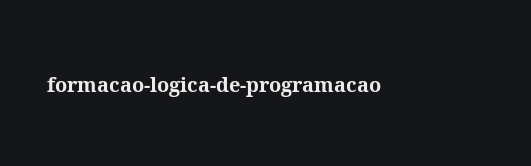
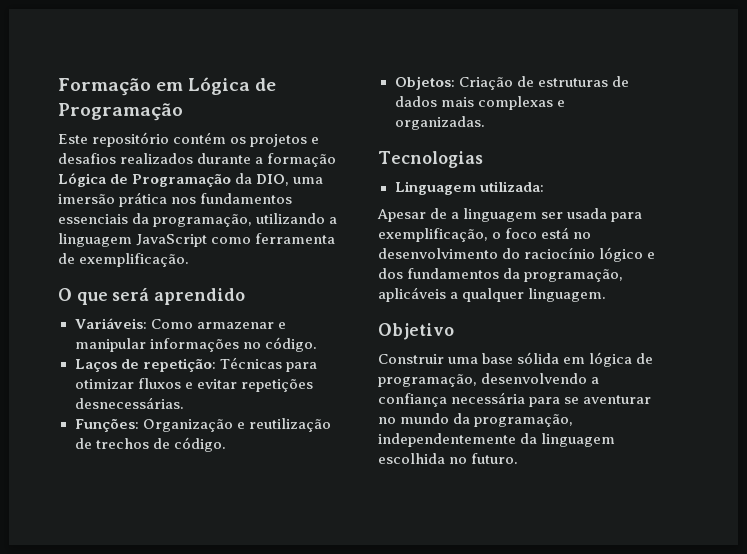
[47,77,381,97] formacao-logica-de-programacao -> [58,77,277,96] [58,103,183,121] [58,132,320,147] [58,153,337,167] [58,173,324,187] [58,192,293,207] [58,213,338,227] [58,233,336,247] [58,253,190,267] [58,287,246,305] [74,318,286,329] [74,337,317,352] [74,357,317,372] [74,378,313,392] [74,397,184,409] [74,418,331,432] [74,437,226,452] [394,76,629,90] [394,96,565,110] [394,116,485,130] [378,151,483,168] [394,181,544,195] [377,208,643,222] [378,227,592,242] [378,247,656,262] [378,268,624,282] [378,287,607,302] [378,323,454,340] [378,352,654,367] [378,373,600,387] [378,392,652,407] [378,413,574,427] [378,433,616,447] [378,453,519,464] Formação em Lógica de Programação // Este repositório contém os projetos e desafios realizados durante a formação Lógica de Programação da DIO, uma imersão prática nos fundamentos essenciais da programação, utilizando a linguagem JavaScript como ferramenta de exemplificação. // O que será aprendido // Variáveis: Como armazenar e manipular informações no código. // Laços de repetição: Técnicas para otimizar fluxos e evitar repetições desnecessárias. // Funções: Organização e reutilização de trechos de código. // Objetos: Criação de estruturas de dados mais complexas e organizadas. // Tecnologias // Linguagem utilizada: // Apesar de a linguagem ser usada para exemplificação, o foco está no desenvolvimento do raciocínio lógico e dos fundamentos da programação, aplicáveis a qualquer linguagem. // Objetivo // Construir uma base sólida em lógica de programação, desenvolvendo a confiança necessária para se aventurar no mundo da programação, independentemente da linguagem escolhida no futuro.

